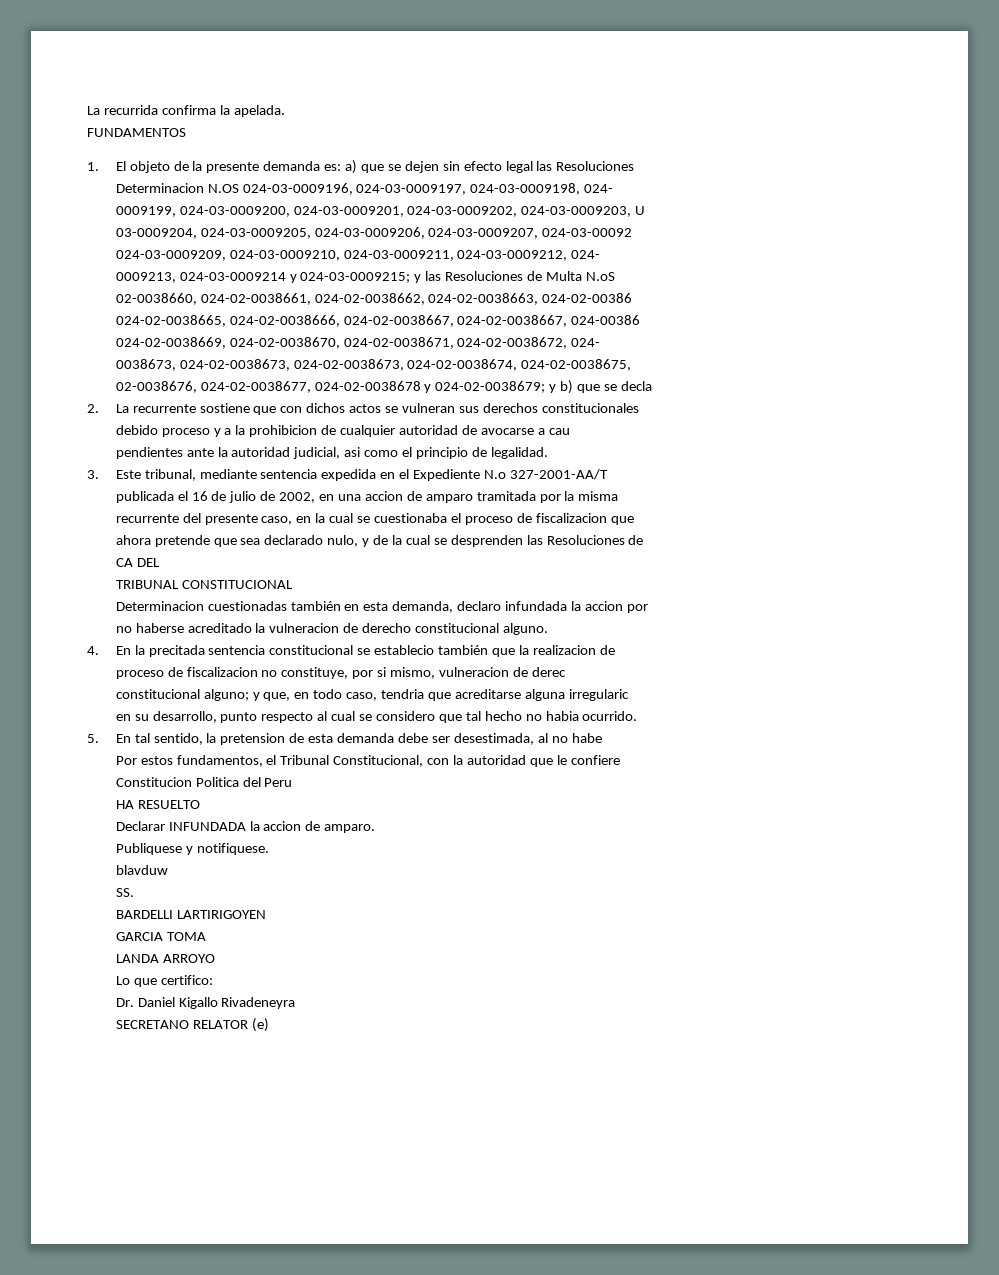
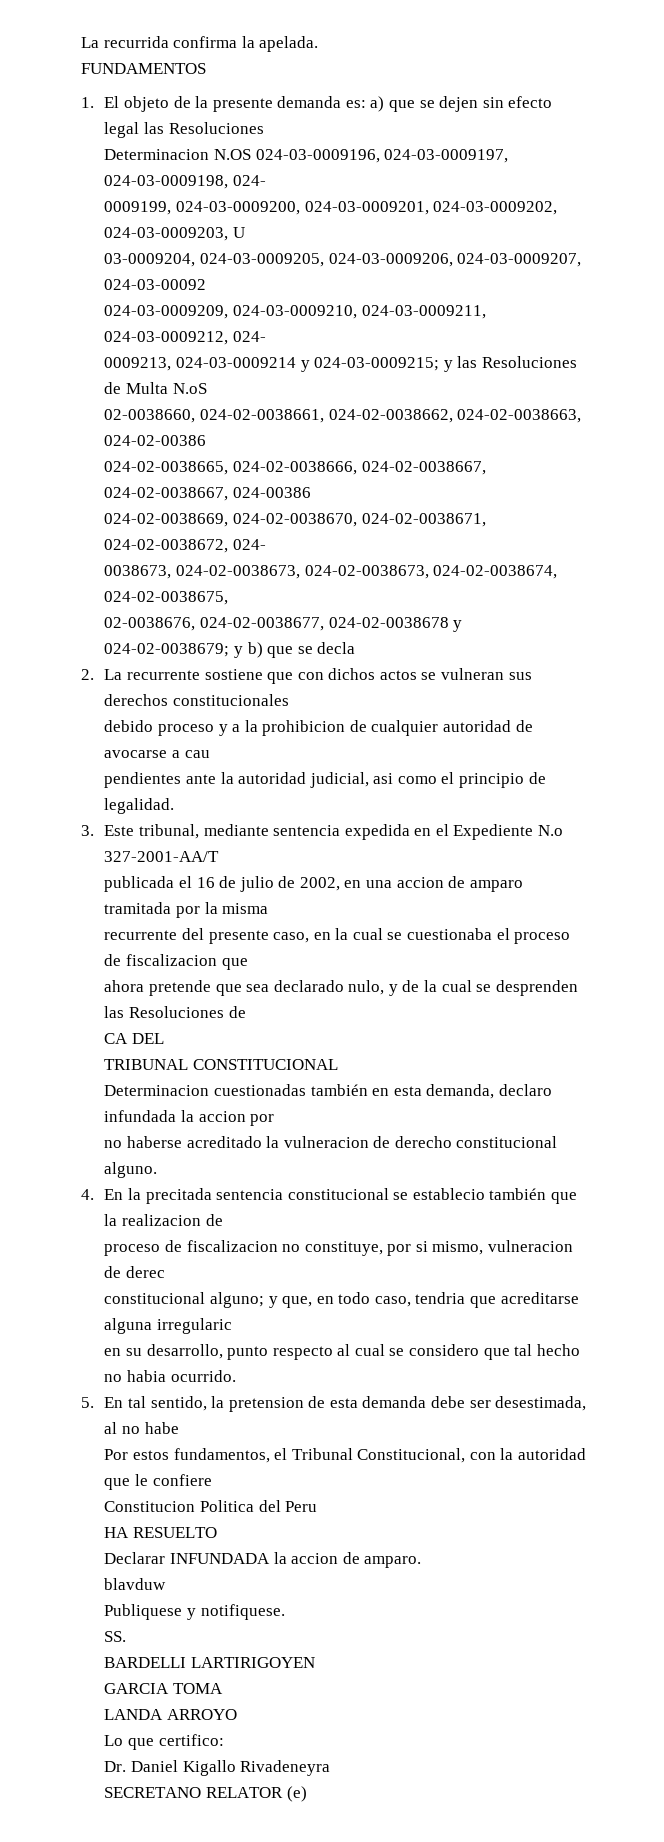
(376, 828) none -> [104,1578,167,1590] // blavduw
[115,865,168,875] // blavduw -> (285, 1612) none

